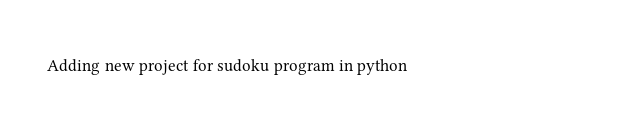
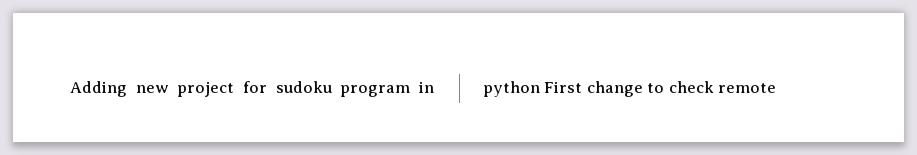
(408, 67) none -> [544,81,777,97] First change to check remote

